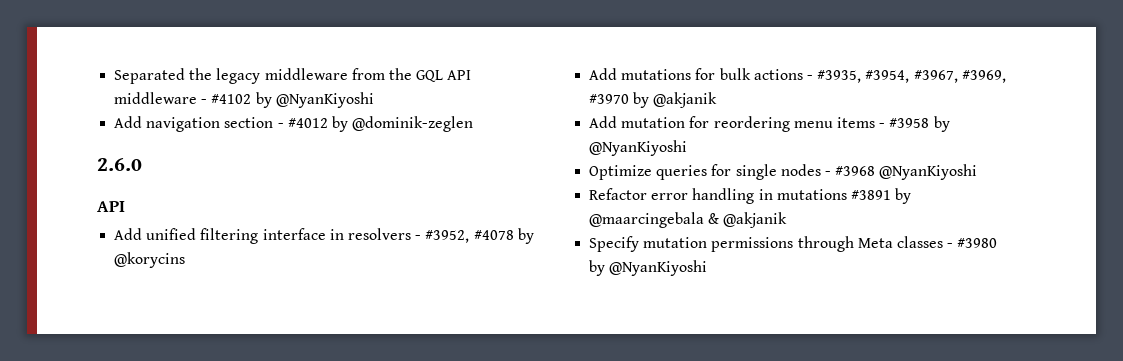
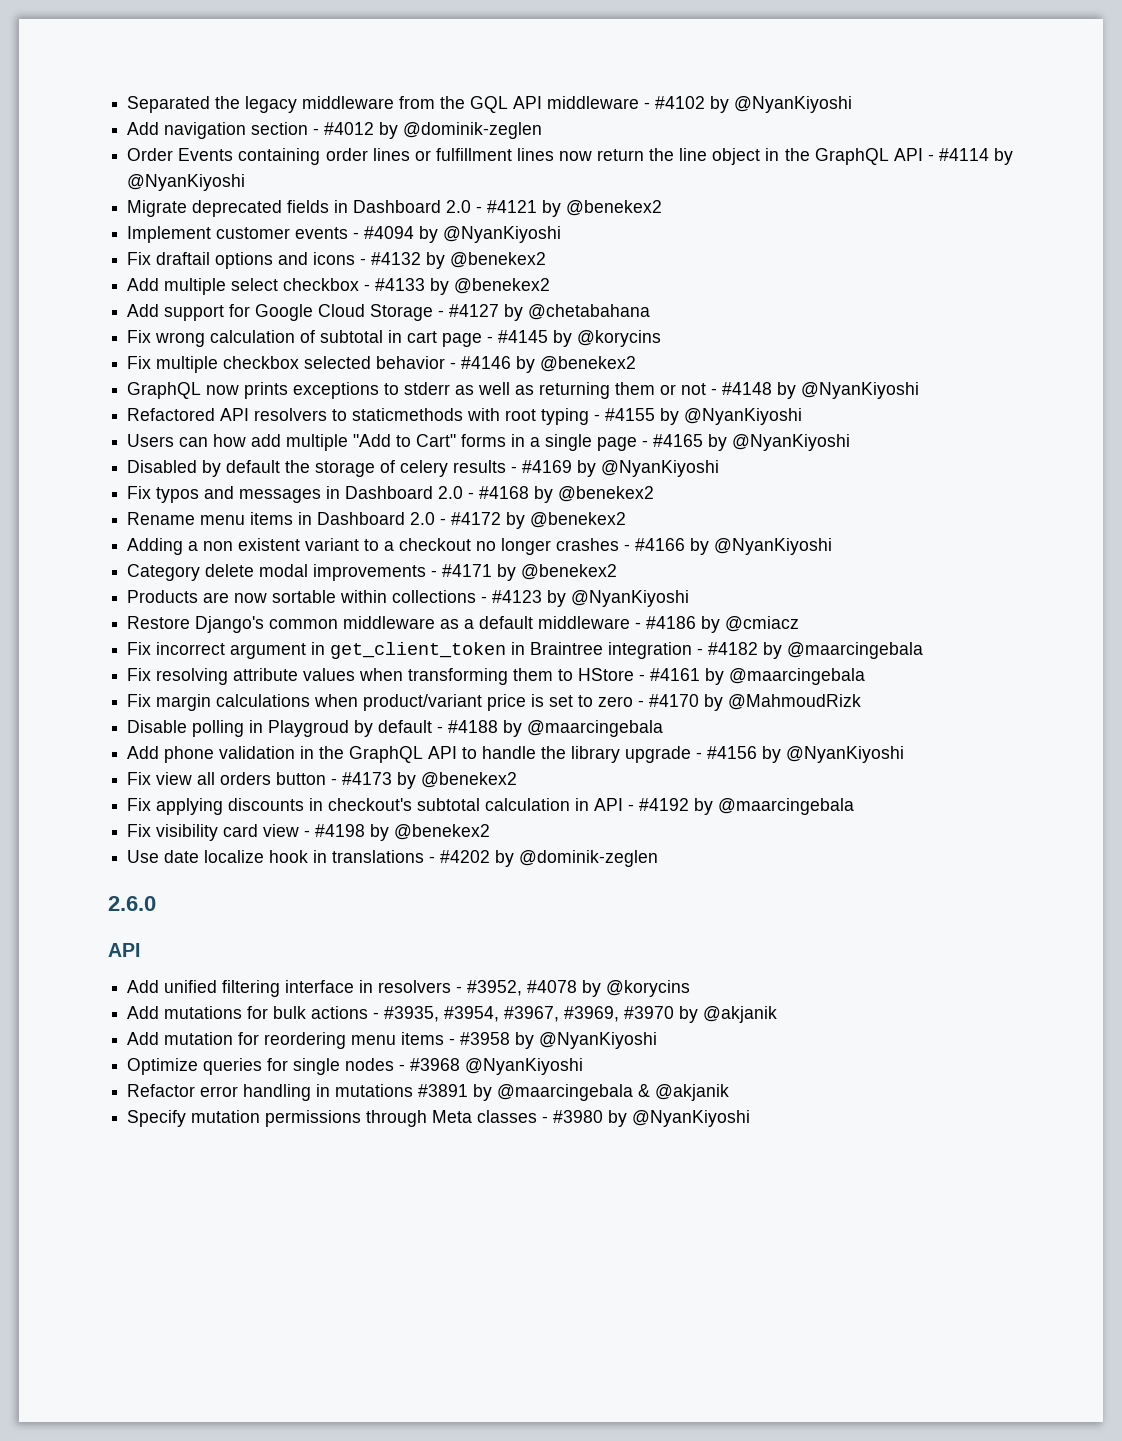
(474, 124) none -> [127,148,1014,165] [127,174,246,191] [127,200,663,217] [127,226,562,243] [127,252,547,269] [127,278,551,295] [127,304,651,321] [127,330,662,347] [127,356,637,373] [127,382,920,399] [127,408,803,425] [127,434,851,451] [127,460,720,477] [127,486,655,503] [127,512,627,529] [127,538,833,555] [127,564,618,581] [127,590,690,607] [127,616,800,633] [127,642,924,659] [127,668,866,685] [127,694,862,711] [127,720,664,737] [127,746,905,763] [127,772,518,789] [127,798,855,815] [127,824,491,841] [127,850,659,867] // Order Events containing order lines or fulfillment lines now return the line object in the GraphQL API - #4114 by @NyanKiyoshi // Migrate deprecated fields in Dashboard 2.0 - #4121 by @benekex2 // Implement customer events - #4094 by @NyanKiyoshi // Fix draftail options and icons - #4132 by @benekex2 // Add multiple select checkbox - #4133 by @benekex2 // Add support for Google Cloud Storage - #4127 by @chetabahana // Fix wrong calculation of subtotal in cart page - #4145 by @korycins // Fix multiple checkbox selected behavior - #4146 by @benekex2 // GraphQL now prints exceptions to stderr as well as returning them or not - #4148 by @NyanKiyoshi // Refactored API resolvers to staticmethods with root typing - #4155 by @NyanKiyoshi // Users can how add multiple "Add to Cart" forms in a single page - #4165 by @NyanKiyoshi // Disabled by default the storage of celery results - #4169 by @NyanKiyoshi // Fix typos and messages in Dashboard 2.0 - #4168 by @benekex2 // Rename menu items in Dashboard 2.0 - #4172 by @benekex2 // Adding a non existent variant to a checkout no longer crashes - #4166 by @NyanKiyoshi // Category delete modal improvements - #4171 by @benekex2 // Products are now sortable within collections - #4123 by @NyanKiyoshi // Restore Django's common middleware as a default middleware - #4186 by @cmiacz // Fix incorrect argument in get_client_token in Braintree integration - #4182 by @maarcingebala // Fix resolving attribute values when transforming them to HStore - #4161 by @maarcingebala // Fix margin calculations when product/variant price is set to zero - #4170 by @MahmoudRizk // Disable polling in Playgroud by default - #4188 by @maarcingebala // Add phone validation in the GraphQL API to handle the library upgrade - #4156 by @NyanKiyoshi // Fix view all orders button - #4173 by @benekex2 // Fix applying discounts in checkout's subtotal calculation in API - #4192 by @maarcingebala // Fix visibility card view - #4198 by @benekex2 // Use date localize hook in translations - #4202 by @dominik-zeglen

